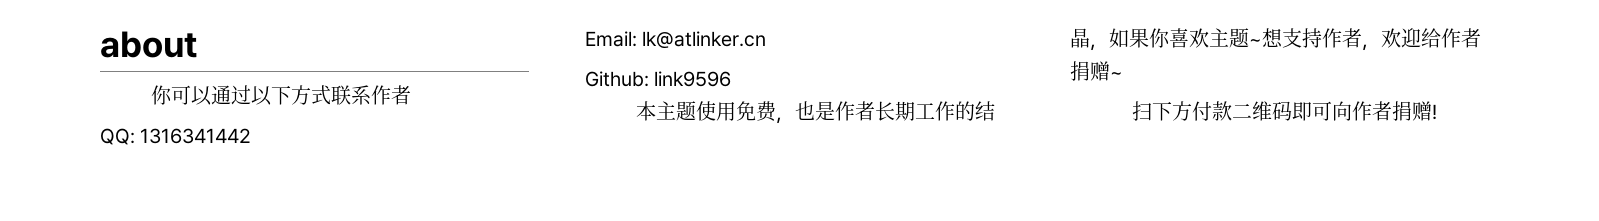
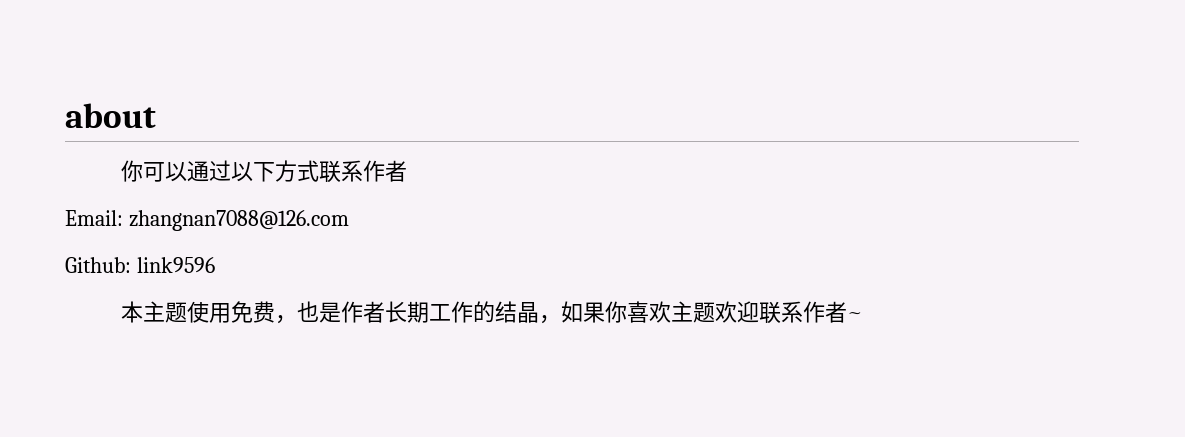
[100,128,252,145] // QQ: 1316341442 -> (407, 171) none
[642,31,767,49] lk@atlinker.cn -> [128,210,349,231] zhangnan7088@126.com
[1249,28,1481,51] [1070,61,1123,81] [1132,101,1437,121] ~想支持作者，欢迎给作者捐赠~ // 扫下方付款二维码即可向作者捐赠! -> [714,301,863,324] 欢迎联系作者~

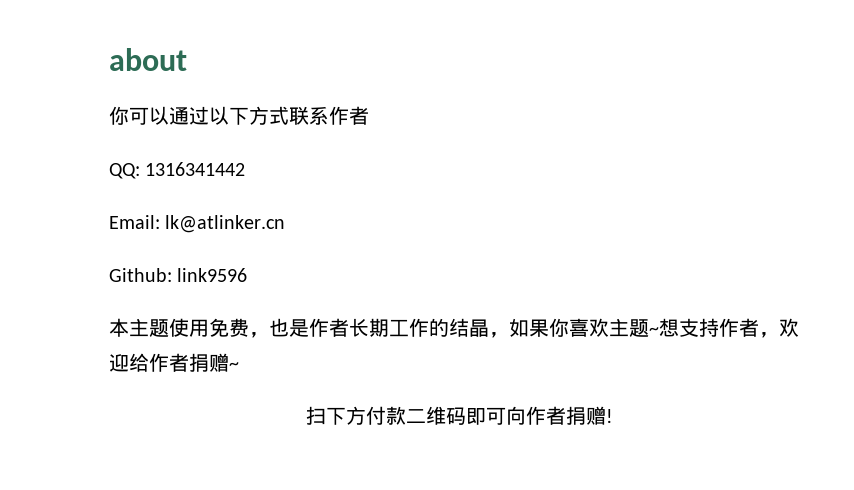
(407, 171) none -> [109,162,246,179] // QQ: 1316341442
[128,210,349,231] zhangnan7088@126.com -> [165,215,286,233] lk@atlinker.cn
[714,301,863,324] 欢迎联系作者~ -> [649,318,799,338] [109,353,239,372] [305,406,613,425] ~想支持作者，欢迎给作者捐赠~ // 扫下方付款二维码即可向作者捐赠!

